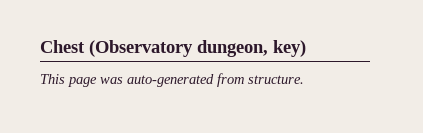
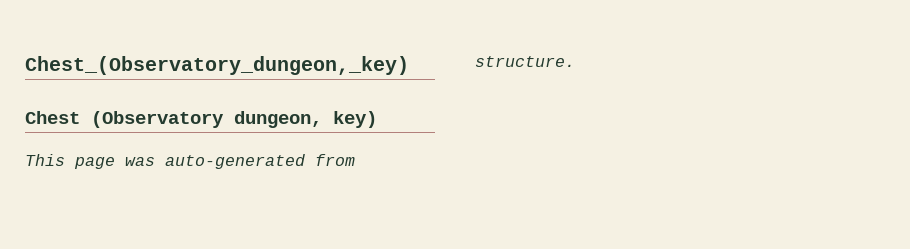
(40, 46) none -> [25,56,409,75] Chest_(Observatory_dungeon,_key) //

